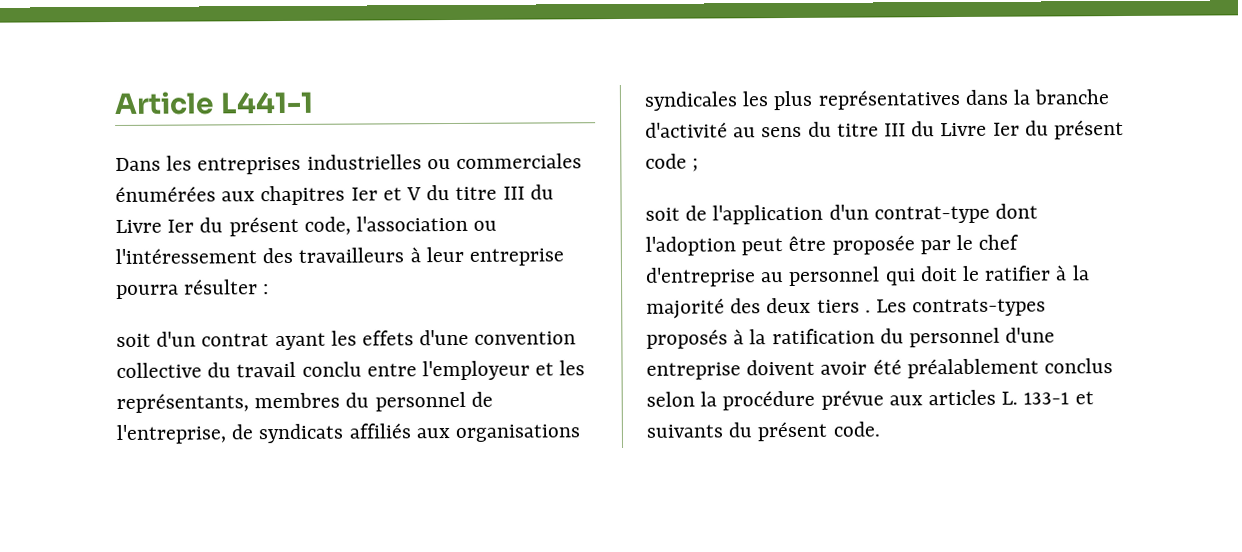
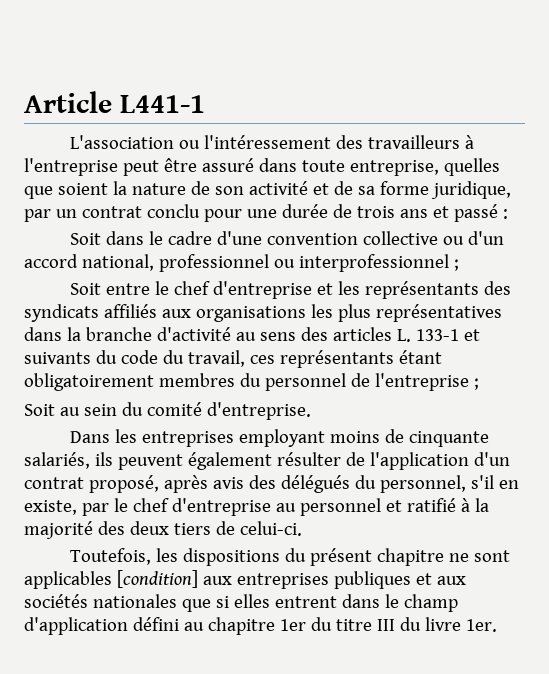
[115,153,583,175] [115,184,554,206] [115,215,469,237] Dans les entreprises industrielles ou commerciales énumérées aux chapitres Ier et V du titre III du Livre Ier du présent code, l'association -> [70,135,175,149] L'association
[425,246,565,266] [116,279,270,299] [116,329,577,351] [116,360,586,381] [116,391,493,413] [116,424,254,444] leur entreprise pourra résulter : // soit d'un contrat ayant les effets d'une convention collective du travail conclu entre l'employeur et les représentants, membres du personnel de l'entreprise, de -> [24,158,500,176] [24,181,511,199] [24,204,508,222] [70,231,505,245] [24,254,459,272] [70,281,512,299] l'entreprise peut être assuré dans toute entreprise, quelles que soient la nature de son activité et de sa forme juridique, par un contrat conclu pour une durée de trois ans et passé : // Soit dans le cadre d'une convention collective ou d'un accord national, professionnel ou interprofessionnel ; // Soit entre le chef d'entreprise et les représentants des
[644,91,738,111] syndicales -> (306, 314) none
[807,120,1125,140] [645,153,700,172] [645,203,1039,225] [645,235,915,256] du titre III du Livre Ier du présent code ; // soit de l'application d'un contrat-type dont l'adoption peut être proposée -> [300,327,480,342] [24,350,442,368] [24,373,479,391] [24,402,311,420] [70,429,490,447] [24,452,510,470] [24,475,519,493] [24,500,77,515] des articles L. 133-1 et suivants du code du travail, ces représentants étant obligatoirement membres du personnel de l'entreprise ; // Soit au sein du comité d'entreprise. // Dans les entreprises employant moins de cinquante salariés, ils peuvent également résulter de l'application d'un contrat proposé, après avis des délégués du personnel, s'il en existe,
[884,265,1052,286] qui doit le ratifier -> [385,498,456,512] et ratifié
[864,298,1047,317] [646,327,1056,349] [646,358,1114,380] [646,389,1094,411] [646,421,880,442] . Les contrats-types proposés à la ratification du personnel d'une entreprise doivent avoir été préalablement conclus selon la procédure prévue aux articles L. 133-1 et suivants du présent code. -> [215,521,302,536] [70,548,511,566] [24,570,466,589] [24,594,458,612] [24,617,497,635] de celui-ci. // Toutefois, les dispositions du présent chapitre ne sont applicables [condition] aux entreprises publiques et aux sociétés nationales que si elles entrent dans le champ d'application défini au chapitre 1er du titre III du livre 1er.

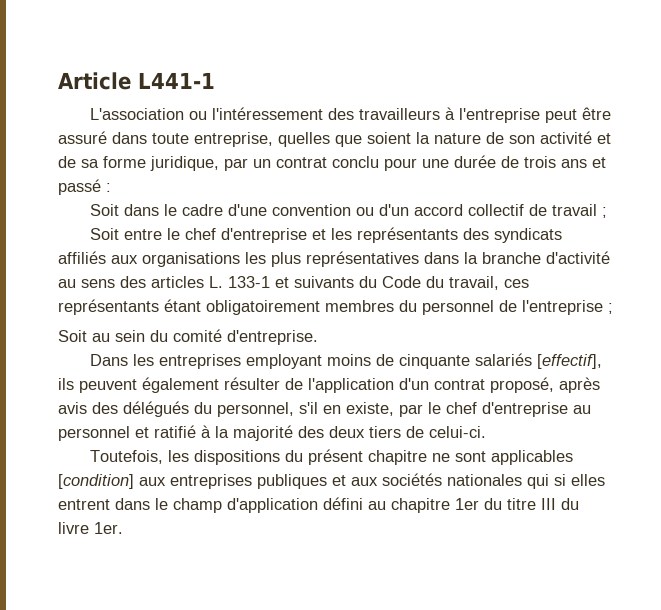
[363,231,439,245] collective -> (352, 210) none
[81,254,449,272] national, professionnel ou interprofessionnel -> [468,204,598,216] collectif de travail
[120,350,158,364] code -> [382,276,421,288] Code
[24,452,90,469] salariés, -> [475,353,603,369] salariés [effectif],
[181,599,211,612] que -> [527,474,549,489] qui

